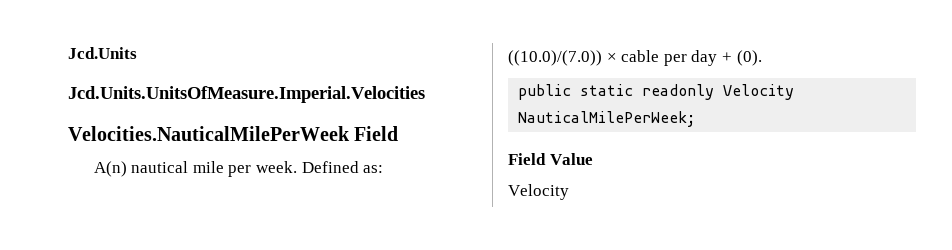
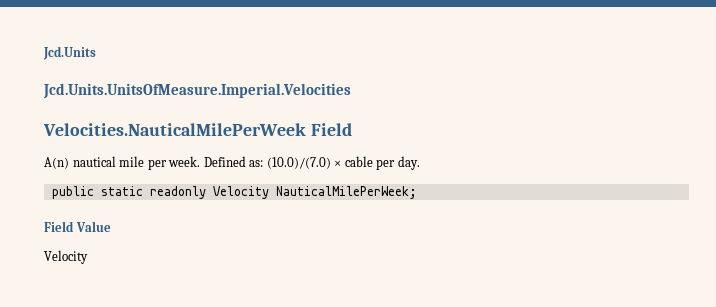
[508,50,602,66] ((10.0)/(7.0)) -> [266,157,331,169] (10.0)/(7.0)
[691,50,762,66] day + (0). -> [397,156,420,170] day.

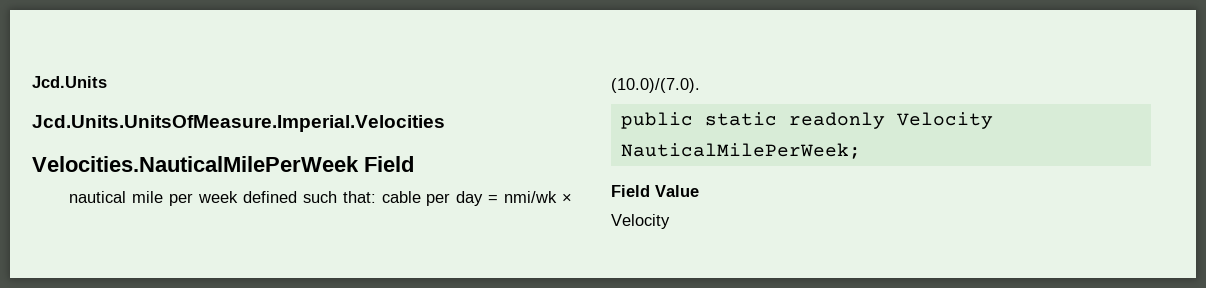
[44,157,69,169] A(n) -> (414, 164) none
[168,156,420,170] week. Defined as: (10.0)/(7.0) × cable per day. -> [197,191,572,206] [611,78,700,93] week defined such that: cable per day = nmi/wk × (10.0)/(7.0).

